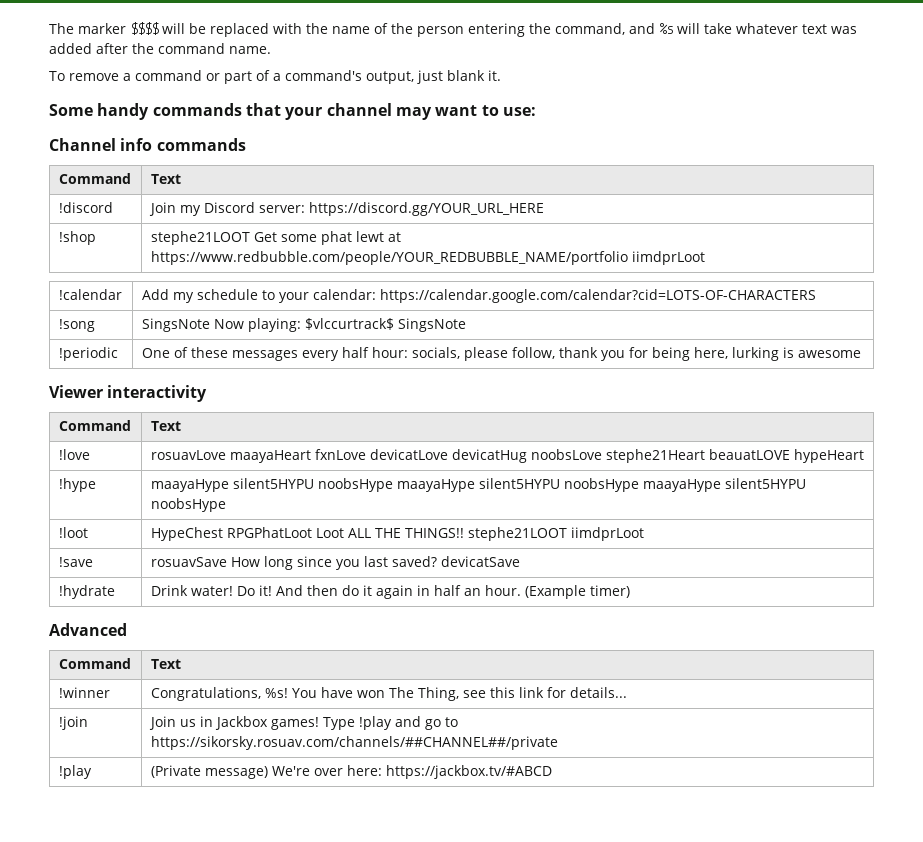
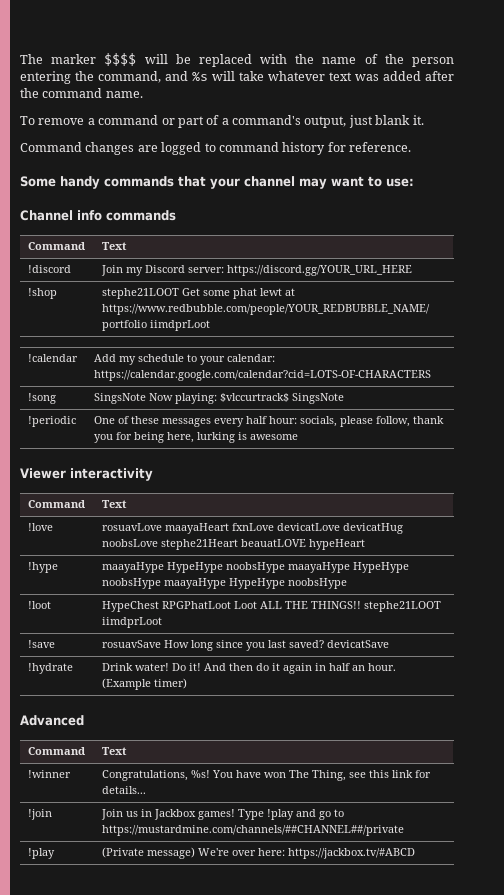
(501, 75) none -> [20,142,411,155] // Command changes are logged to command history for reference.
[232,478,806,492] silent5HYPU noobsHype maayaHype silent5HYPU noobsHype maayaHype silent5HYPU -> [167,562,410,573] [102,578,286,589] HypeHype noobsHype maayaHype HypeHype noobsHype maayaHype HypeHype
[150,736,558,750] https://sikorsky.rosuav.com/channels/##CHANNEL##/private -> [102,825,405,836] https://mustardmine.com/channels/##CHANNEL##/private

